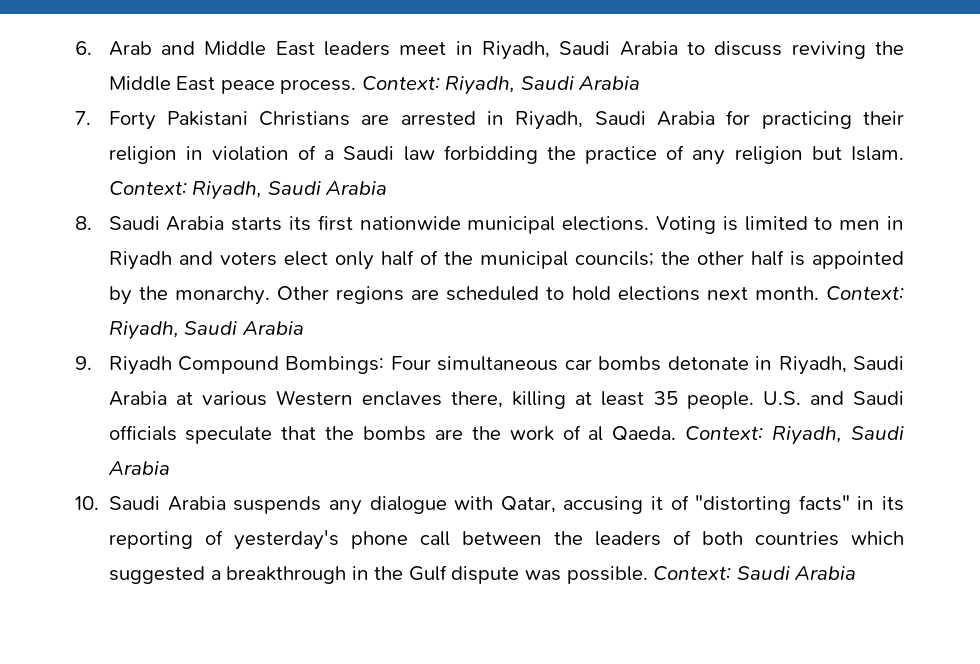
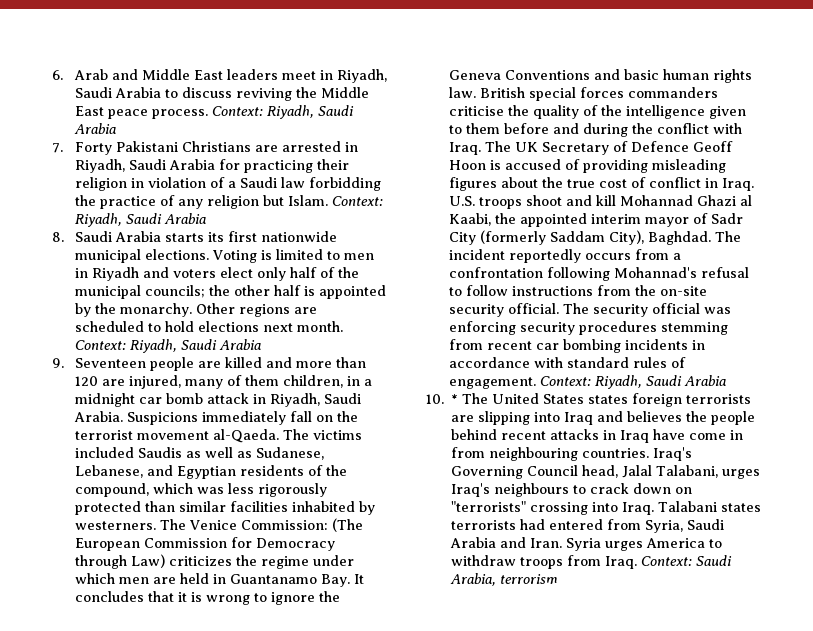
[108,356,904,375] [108,390,904,409] [108,425,677,444] Riyadh Compound Bombings: Four simultaneous car bombs detonate in Riyadh, Saudi Arabia at various Western enclaves there, killing at least 35 people. U.S. and Saudi officials speculate that the bombs are the work of al Qaeda. -> [74,357,366,371] [74,375,372,389] [74,393,361,407] [73,411,358,425] [74,429,362,443] [74,447,324,460] [74,465,347,479] [74,483,327,497] [74,501,375,515] [74,518,363,532] [74,537,335,551] [74,554,354,569] [74,573,364,587] [74,591,340,605] [448,69,752,83] [448,87,718,101] [448,105,746,119] [448,123,742,137] [448,141,733,155] [448,159,726,173] [448,177,754,191] [448,195,752,209] [448,213,743,227] [448,230,741,245] [448,249,681,263] [448,267,749,281] [448,285,707,296] [448,303,731,317] [448,321,728,335] [448,339,705,353] [448,357,686,368] [448,377,536,389] Seventeen people are killed and more than 120 are injured, many of them children, in a midnight car bomb attack in Riyadh, Saudi Arabia. Suspicions immediately fall on the terrorist movement al-Qaeda. The victims included Saudis as well as Sudanese, Lebanese, and Egyptian residents of the compound, which was less rigorously protected than similar facilities inhabited by westerners. The Venice Commission: (The European Commission for Democracy through Law) criticizes the regime under which men are held in Guantanamo Bay. It concludes that it is wrong to ignore the Geneva Conventions and basic human rights law. British special forces commanders criticise the quality of the intelligence given to them before and during the conflict with Iraq. The UK Secretary of Defence Geoff Hoon is accused of providing misleading figures about the true cost of conflict in Iraq. U.S. troops shoot and kill Mohannad Ghazi al Kaabi, the appointed interim mayor of Sadr City (formerly Saddam City), Baghdad. The incident reportedly occurs from a confrontation following Mohannad's refusal to follow instructions from the on-site security official. The security official was enforcing security procedures stemming from recent car bombing incidents in accordance with standard rules of engagement.
[109,495,904,515] [109,530,905,550] [109,565,857,584] Saudi Arabia suspends any dialogue with Qatar, accusing it of "distorting facts" in its reporting of yesterday's phone call between the leaders of both countries which suggested a breakthrough in the Gulf dispute was possible. Context: Saudi Arabia -> [451,393,752,407] [451,411,756,425] [451,429,744,443] [451,447,693,461] [451,465,761,479] [451,483,693,497] [451,501,762,515] [451,519,725,533] [450,537,723,551] [451,555,733,569] [450,573,559,586] * The United States states foreign terrorists are slipping into Iraq and believes the people behind recent attacks in Iraq have come in from neighbouring countries. Iraq's Governing Council head, Jalal Talabani, urges Iraq's neighbours to crack down on "terrorists" crossing into Iraq. Talabani states terrorists had entered from Syria, Saudi Arabia and Iran. Syria urges America to withdraw troops from Iraq. Context: Saudi Arabia, terrorism

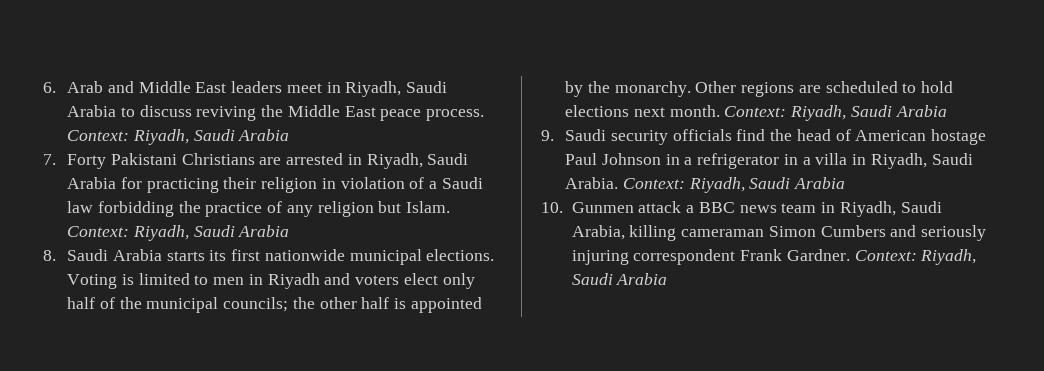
[74,357,366,371] [74,375,372,389] [74,393,361,407] [73,411,358,425] [74,429,362,443] [74,447,324,460] [74,465,347,479] [74,483,327,497] [74,501,375,515] [74,518,363,532] [74,537,335,551] [74,554,354,569] [74,573,364,587] [74,591,340,605] [448,69,752,83] [448,87,718,101] [448,105,746,119] [448,123,742,137] [448,141,733,155] [448,159,726,173] [448,177,754,191] [448,195,752,209] [448,213,743,227] [448,230,741,245] [448,249,681,263] [448,267,749,281] [448,285,707,296] [448,303,731,317] [448,321,728,335] [448,339,705,353] [448,357,686,368] [448,377,536,389] Seventeen people are killed and more than 120 are injured, many of them children, in a midnight car bomb attack in Riyadh, Saudi Arabia. Suspicions immediately fall on the terrorist movement al-Qaeda. The victims included Saudis as well as Sudanese, Lebanese, and Egyptian residents of the compound, which was less rigorously protected than similar facilities inhabited by westerners. The Venice Commission: (The European Commission for Democracy through Law) criticizes the regime under which men are held in Guantanamo Bay. It concludes that it is wrong to ignore the Geneva Conventions and basic human rights law. British special forces commanders criticise the quality of the intelligence given to them before and during the conflict with Iraq. The UK Secretary of Defence Geoff Hoon is accused of providing misleading figures about the true cost of conflict in Iraq. U.S. troops shoot and kill Mohannad Ghazi al Kaabi, the appointed interim mayor of Sadr City (formerly Saddam City), Baghdad. The incident reportedly occurs from a confrontation following Mohannad's refusal to follow instructions from the on-site security official. The security official was enforcing security procedures stemming from recent car bombing incidents in accordance with standard rules of engagement. -> [565,129,987,145] [565,153,973,169] [565,177,619,189] Saudi security officials find the head of American hostage Paul Johnson in a refrigerator in a villa in Riyadh, Saudi Arabia.
[451,393,752,407] [451,411,756,425] [451,429,744,443] [451,447,693,461] [451,465,761,479] [451,483,693,497] [451,501,762,515] [451,519,725,533] [450,537,723,551] [451,555,733,569] [450,573,559,586] * The United States states foreign terrorists are slipping into Iraq and believes the people behind recent attacks in Iraq have come in from neighbouring countries. Iraq's Governing Council head, Jalal Talabani, urges Iraq's neighbours to crack down on "terrorists" crossing into Iraq. Talabani states terrorists had entered from Syria, Saudi Arabia and Iran. Syria urges America to withdraw troops from Iraq. Context: Saudi Arabia, terrorism -> [571,201,942,217] [571,225,987,241] [571,249,977,265] [571,273,668,285] Gunmen attack a BBC news team in Riyadh, Saudi Arabia, killing cameraman Simon Cumbers and seriously injuring correspondent Frank Gardner. Context: Riyadh, Saudi Arabia

